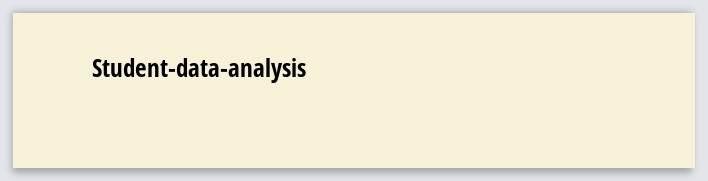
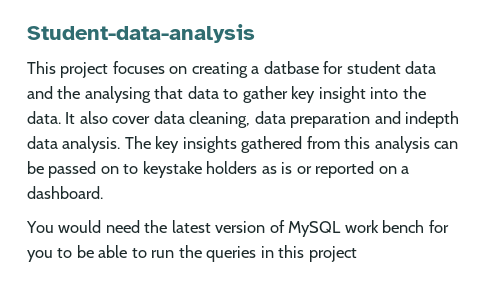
(306, 70) none -> [27,61,437,78] [27,86,426,103] [27,111,460,128] [27,136,459,153] [27,161,410,178] [27,186,103,199] [26,220,449,237] [27,245,357,262] // This project focuses on creating a datbase for student data and the analysing that data to gather key insight into the data. It also cover data cleaning, data preparation and indepth data analysis. The key insights gathered from this analysis can be passed on to keystake holders as is or reported on a dashboard. // You would need the latest version of MySQL work bench for you to be able to run the queries in this project

